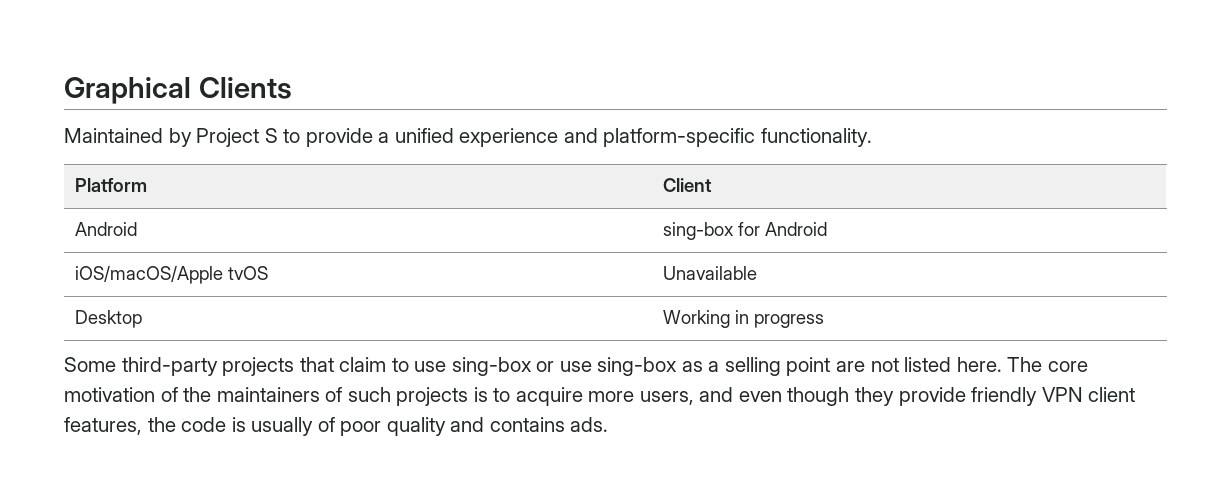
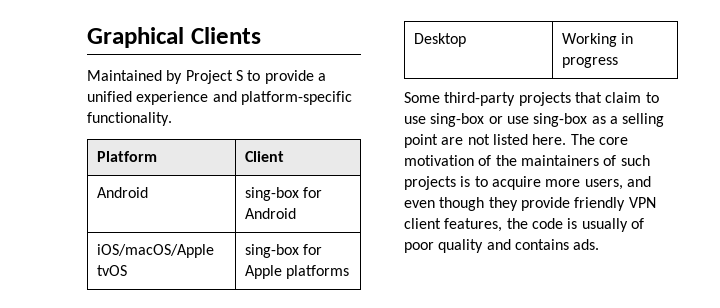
[662,266,757,280] Unavailable -> [244,244,323,258] [244,265,350,279] sing-box for Apple platforms

